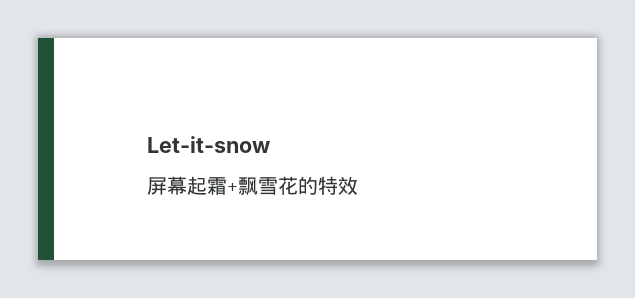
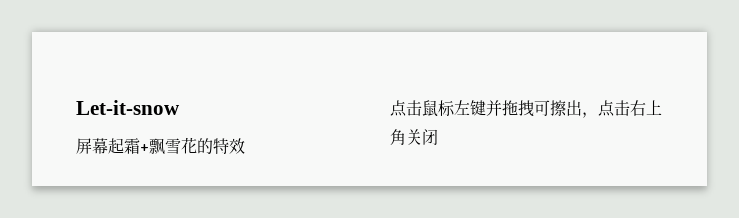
(358, 185) none -> [390,100,662,118] [390,129,438,145] // 点击鼠标左键并拖拽可擦出，点击右上角关闭

